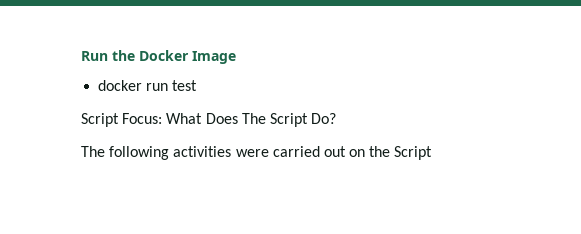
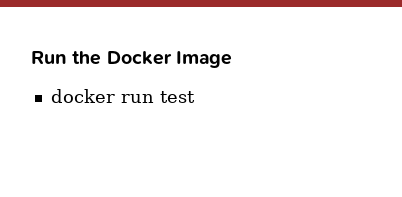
[81,113,337,127] [81,146,433,160] // Script Focus: What Does The Script Do? // The following activities were carried out on the Script -> (195, 97) none

